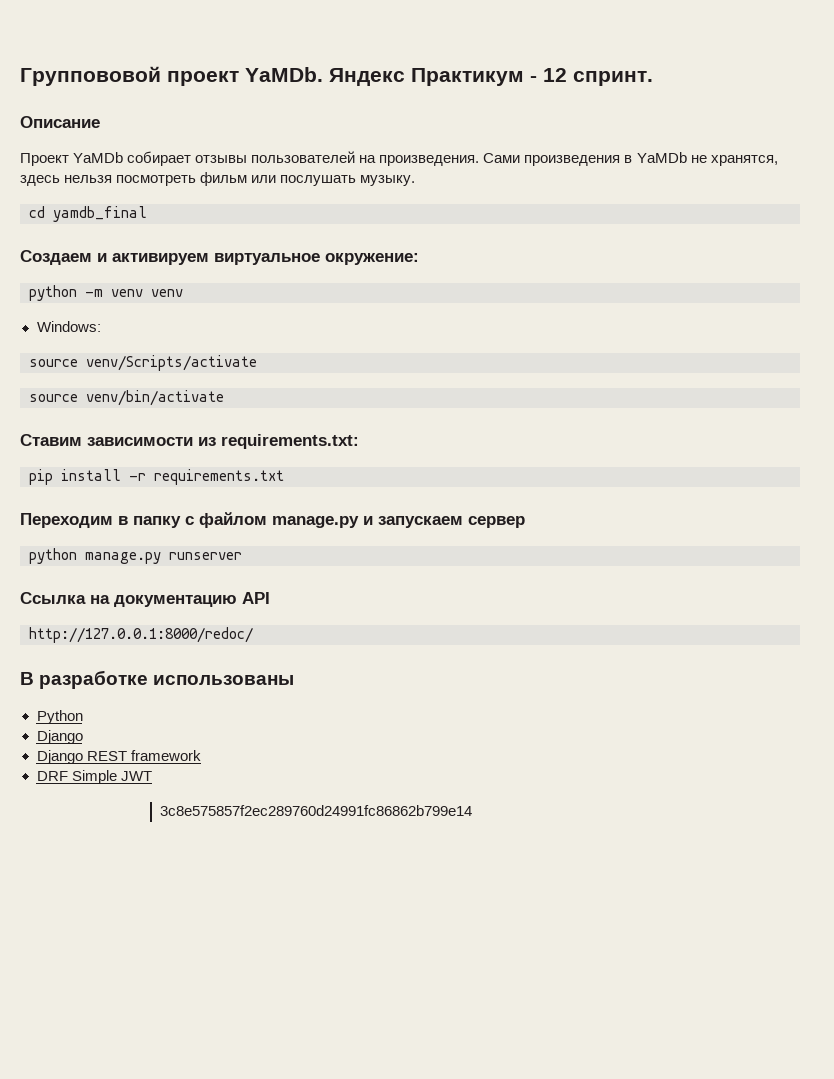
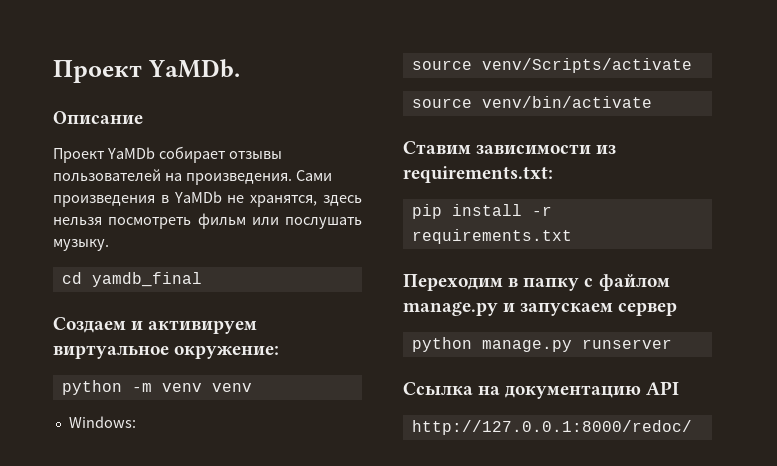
[20,66,239,86] Группововой проект -> [53,60,142,83] Проект
[329,68,653,86] Яндекс Практикум - 12 спринт. -> (240, 68) none
[20,670,295,689] [36,710,83,724] [36,730,83,744] [36,750,201,764] [36,770,152,784] [160,805,473,816] // В разработке использованы // Python // Django // Django REST framework // DRF Simple JWT // 3c8e575857f2ec289760d24991fc86862b799e14 -> (692, 427) none

